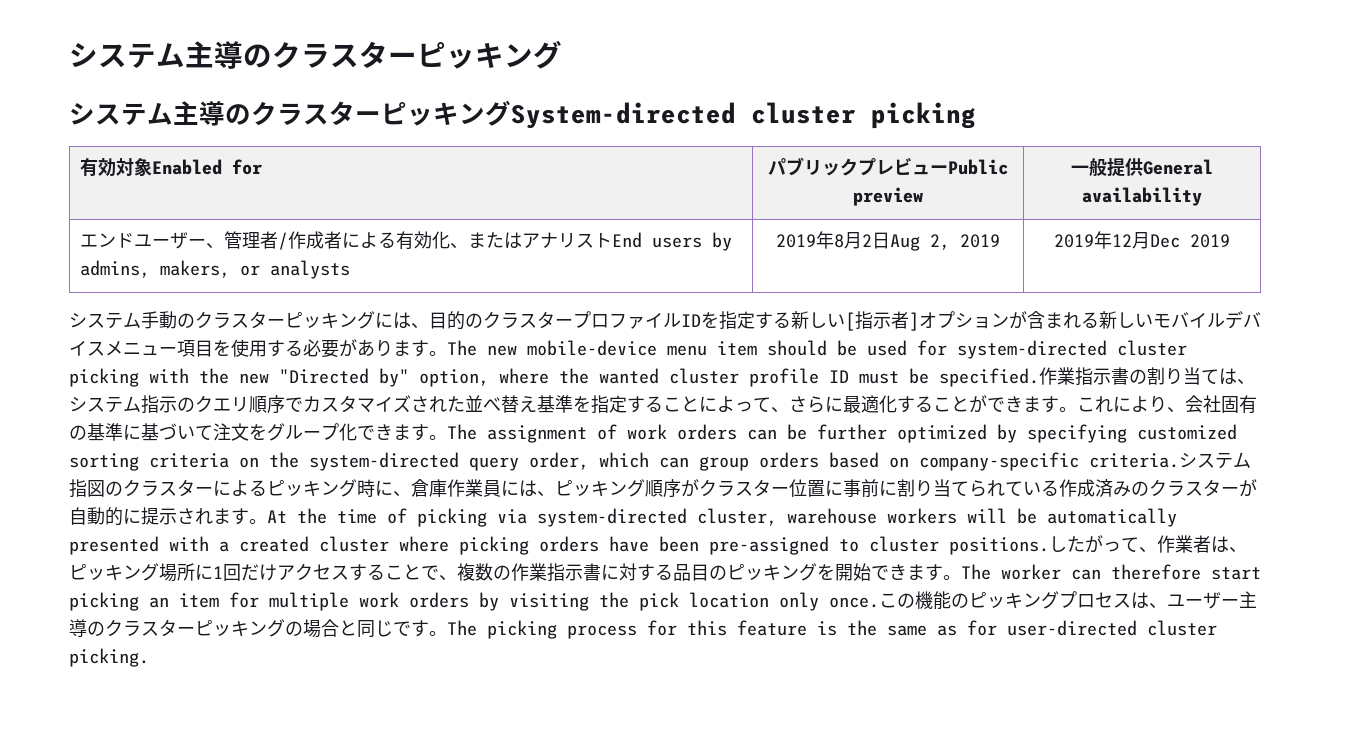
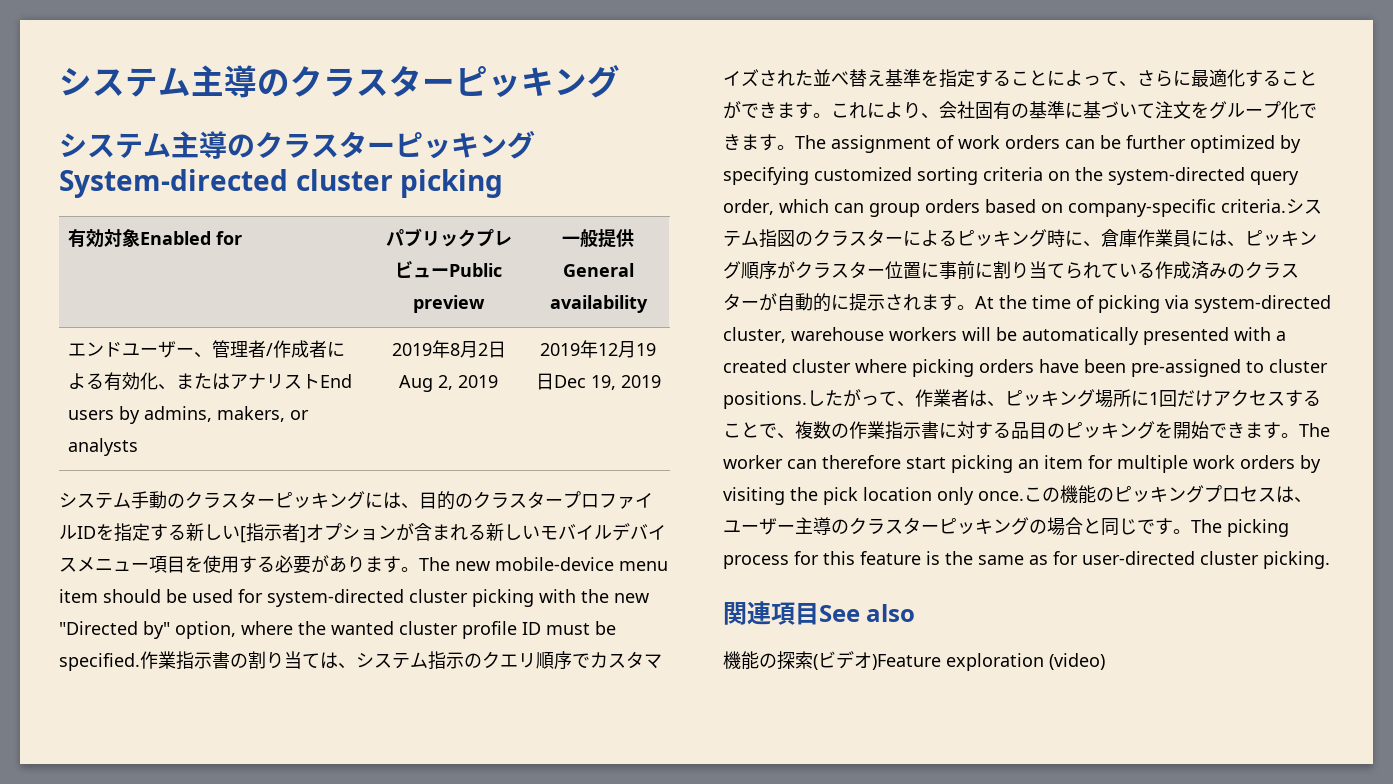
[1150,234,1180,248] Dec -> [636,343,656,356] [535,373,616,390] 19日Dec 19,
(149, 657) none -> [723,601,916,625] [723,651,1105,671] // 関連項目See also // 機能の探索(ビデオ)Feature exploration (video)

